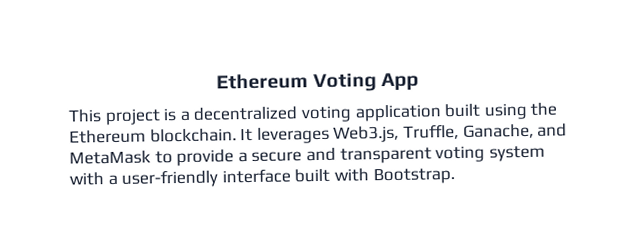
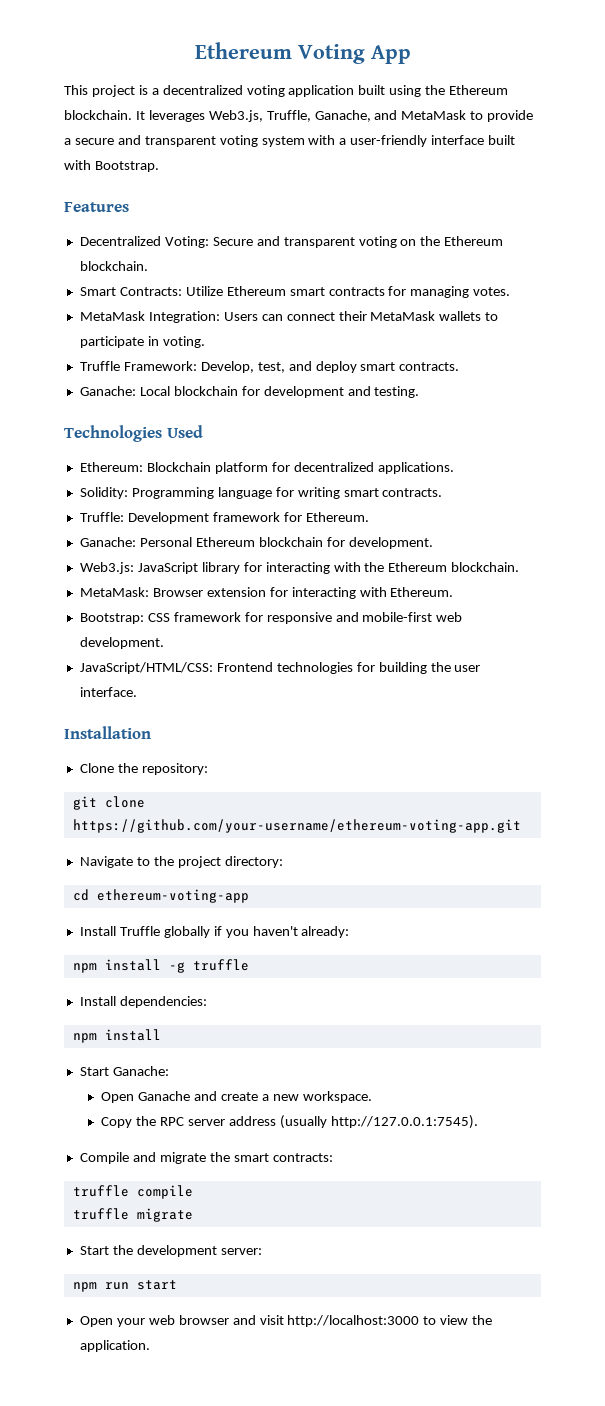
(455, 176) none -> [64,202,129,212] [79,236,504,248] [79,261,148,271] [79,286,511,298] [79,311,499,323] [79,336,205,348] [79,361,460,373] [79,386,420,398] [64,425,203,442] [79,462,454,474] [79,487,443,499] [79,512,369,524] [79,537,433,549] [79,562,520,574] [79,587,454,599] [79,612,463,624] [79,637,164,649] [79,662,481,674] [79,687,137,697] [64,726,151,739] [79,763,208,775] [72,796,145,810] [72,819,521,833] [79,856,283,868] [72,889,249,903] [79,926,350,938] [72,959,249,973] [79,996,207,1008] [72,1029,161,1043] [79,1066,169,1076] [101,1091,372,1103] [101,1115,478,1129] [79,1152,333,1164] [72,1185,193,1199] [72,1208,193,1222] [79,1245,262,1257] [72,1280,177,1292] [79,1315,493,1327] [79,1340,150,1352] // Features // Decentralized Voting: Secure and transparent voting on the Ethereum blockchain. // Smart Contracts: Utilize Ethereum smart contracts for managing votes. // MetaMask Integration: Users can connect their MetaMask wallets to participate in voting. // Truffle Framework: Develop, test, and deploy smart contracts. // Ganache: Local blockchain for development and testing. // Technologies Used // Ethereum: Blockchain platform for decentralized applications. // Solidity: Programming language for writing smart contracts. // Truffle: Development framework for Ethereum. // Ganache: Personal Ethereum blockchain for development. // Web3.js: JavaScript library for interacting with the Ethereum blockchain. // MetaMask: Browser extension for interacting with Ethereum. // Bootstrap: CSS framework for responsive and mobile-first web development. // JavaScript/HTML/CSS: Frontend technologies for building the user interface. // Installation // Clone the repository: // git clone https://github.com/your-username/ethereum-voting-app.git // Navigate to the project directory: // cd ethereum-voting-app // Install Truffle globally if you haven't already: // npm install -g truffle // Install dependencies: // npm install // Start Ganache: // Open Ganache and create a new workspace. // Copy the RPC server address (usually http://127.0.0.1:7545). // Compile and migrate the smart contracts: // truffle compile // truffle migrate // Start the development server: // npm run start // Open your web browser and visit http://localhost:3000 to view the application.

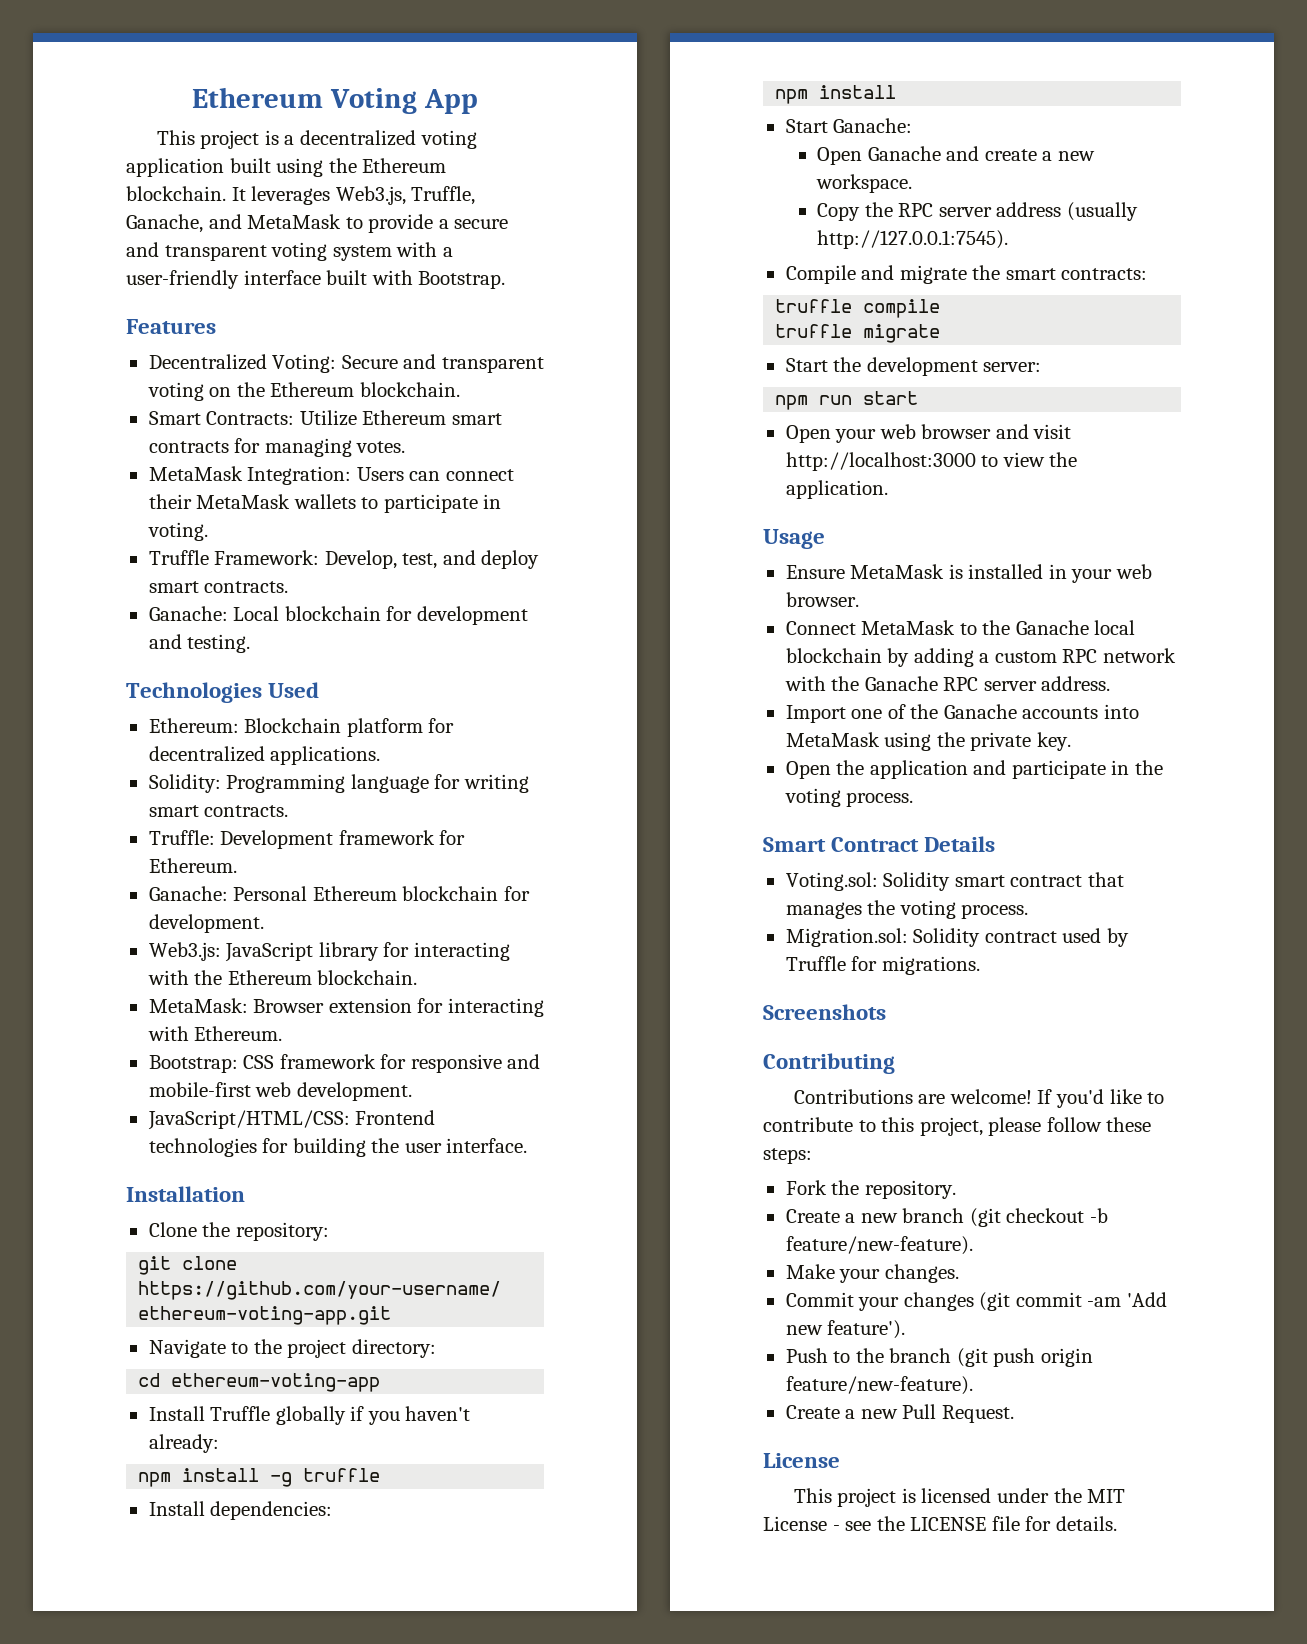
(150, 1346) none -> [763,529,825,549] [785,564,1152,583] [785,592,859,607] [785,620,1136,635] [785,648,1176,667] [784,676,1111,691] [785,704,1139,723] [785,732,1071,751] [785,760,1163,779] [784,788,914,807] [763,836,996,852] [785,872,1124,891] [785,900,1029,919] [785,928,1129,947] [785,956,980,975] [763,1004,886,1020] [763,1053,895,1074] [793,1089,1165,1108] [763,1117,1152,1136] [763,1148,812,1164] [785,1180,956,1199] [785,1208,1108,1227] [785,1236,973,1255] [785,1264,959,1283] [785,1292,1167,1311] [785,1320,906,1339] [785,1348,1093,1367] [785,1376,973,1395] [785,1404,1014,1423] [763,1453,840,1468] [793,1488,1126,1507] [763,1516,1117,1531] // Usage // Ensure MetaMask is installed in your web browser. // Connect MetaMask to the Ganache local blockchain by adding a custom RPC network with the Ganache RPC server address. // Import one of the Ganache accounts into MetaMask using the private key. // Open the application and participate in the voting process. // Smart Contract Details // Voting.sol: Solidity smart contract that manages the voting process. // Migration.sol: Solidity contract used by Truffle for migrations. // Screenshots // Contributing // Contributions are welcome! If you'd like to contribute to this project, please follow these steps: // Fork the repository. // Create a new branch (git checkout -b feature/new-feature). // Make your changes. // Commit your changes (git commit -am 'Add new feature'). // Push to the branch (git push origin feature/new-feature). // Create a new Pull Request. // License // This project is licensed under the MIT License - see the LICENSE file for details.

